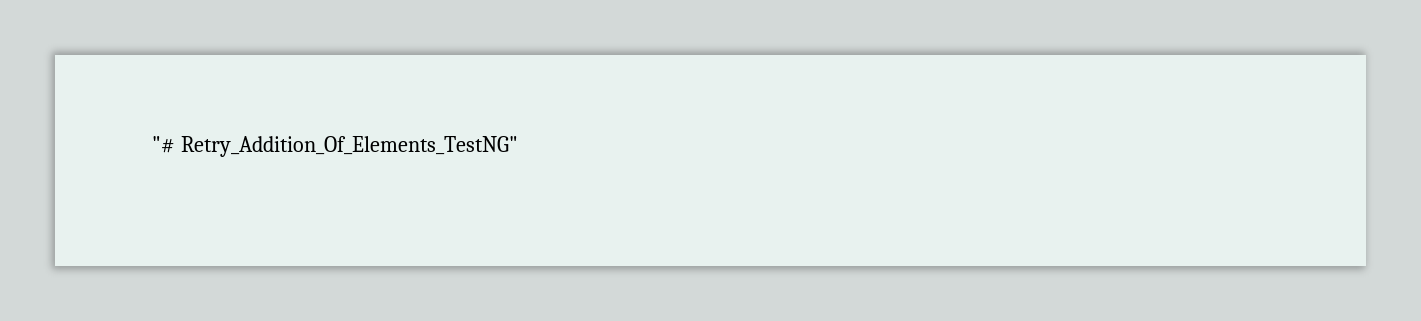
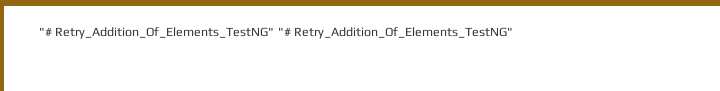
[152,136,518,157] "# Retry_Addition_Of_Elements_TestNG" -> [39,27,514,39] "# Retry_Addition_Of_Elements_TestNG" "# Retry_Addition_Of_Elements_TestNG"

